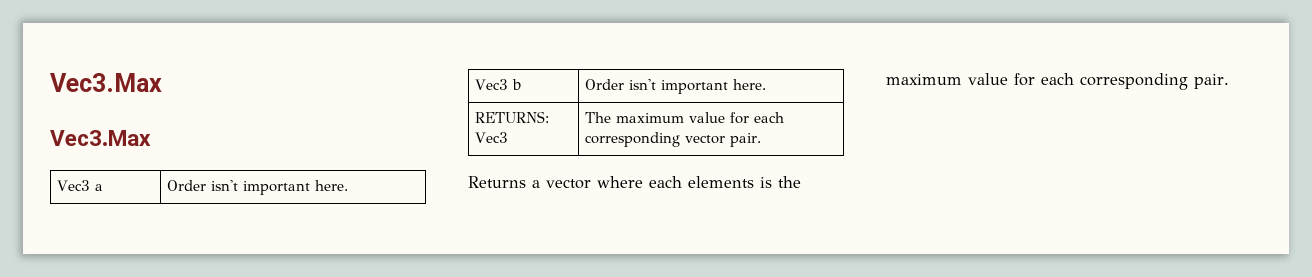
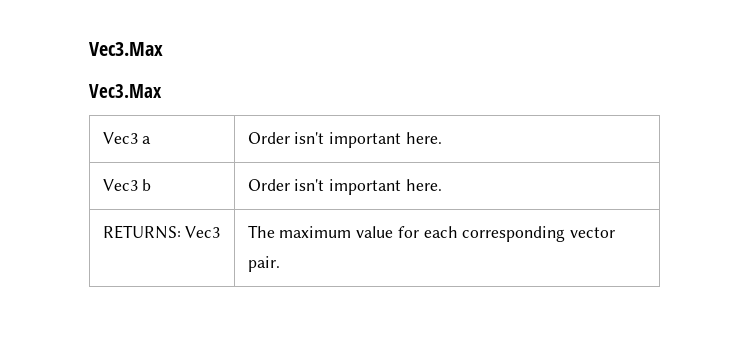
[468,176,801,189] [886,73,1229,90] // Returns a vector where each elements is the maximum value for each corresponding pair. -> (280, 264) none

